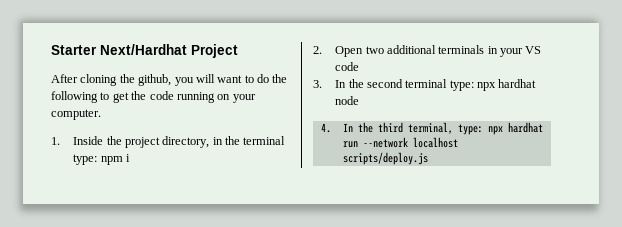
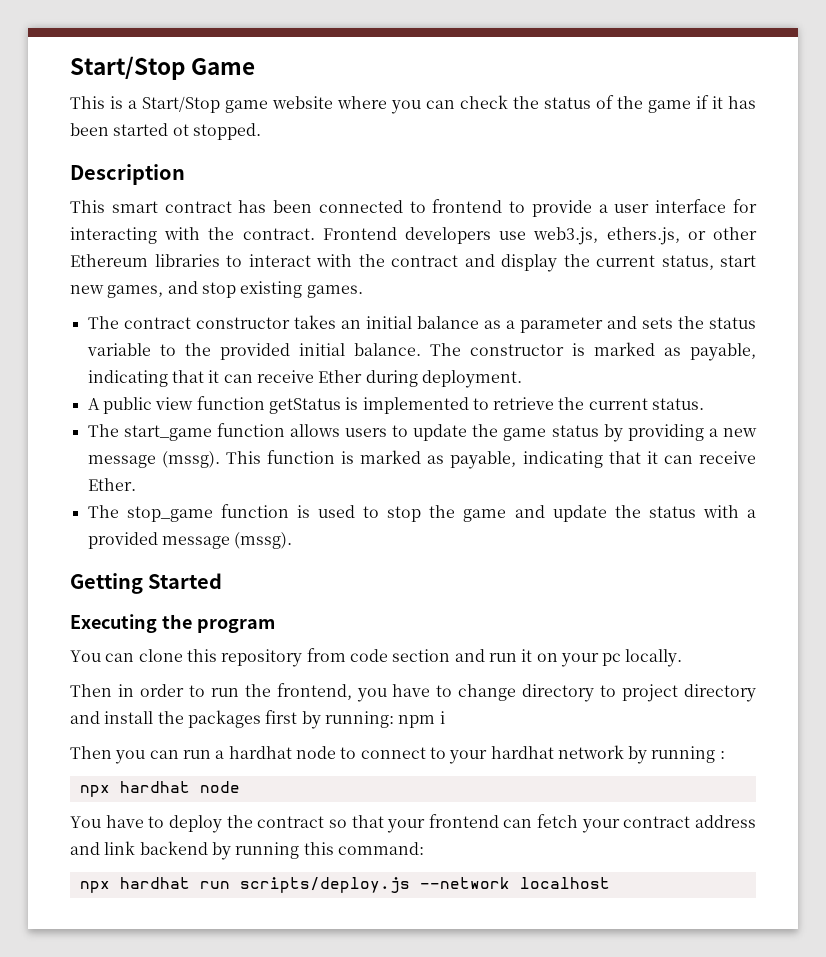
[51,44,238,58] [51,74,288,86] [51,91,256,103] [51,109,101,120] [51,136,286,148] [73,154,130,165] [313,45,542,57] [335,62,360,71] [313,79,537,91] [335,96,360,105] [320,122,483,135] Starter Next/Hardhat Project // After cloning the github, you will want to do the following to get the code running on your computer. // 1. Inside the project directory, in the terminal type: npm i // 2. Open two additional terminals in your VS code // 3. In the second terminal type: npx hardhat node // 4. In the third terminal, type: -> [70,56,256,80] [70,95,756,114] [70,123,261,140] [70,164,185,185] [70,199,757,217] [70,227,758,245] [70,254,756,272] [70,281,363,298] [87,315,757,333] [86,342,756,361] [87,370,522,388] [87,396,705,414] [87,423,758,442] [87,450,757,469] [87,478,136,491] [87,504,757,522] [87,532,293,549] [70,573,223,594] [70,614,275,633] [70,648,683,667] [70,683,757,702] [70,710,445,729] [70,745,725,764] [79,781,240,797] [70,814,756,833] [70,841,424,860] Start/Stop Game // This is a Start/Stop game website where you can check the status of the game if it has been started ot stopped. // Description // This smart contract has been connected to frontend to provide a user interface for interacting with the contract. Frontend developers use web3.js, ethers.js, or other Ethereum libraries to interact with the contract and display the current status, start new games, and stop existing games. // The contract constructor takes an initial balance as a parameter and sets the status variable to the provided initial balance. The constructor is marked as payable, indicating that it can receive Ether during deployment. // A public view function getStatus is implemented to retrieve the current status. // The start_game function allows users to update the game status by providing a new message (mssg). This function is marked as payable, indicating that it can receive Ether. // The stop_game function is used to stop the game and update the status with a provided message (mssg). // Getting Started // Executing the program // You can clone this repository from code section and run it on your pc locally. // Then in order to run the frontend, you have to change directory to project directory and install the packages first by running: npm i // Then you can run a hardhat node to connect to your hardhat network by running : // npx hardhat node // You have to deploy the contract so that your frontend can fetch your contract address and link backend by running this command: //
(358, 144) none -> [239,877,410,893] scripts/deploy.js
[342,152,428,165] scripts/deploy.js -> (610, 883) none

